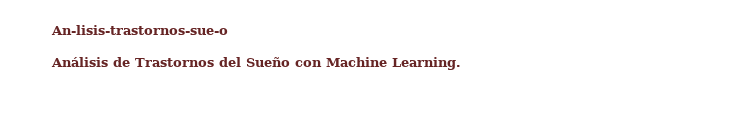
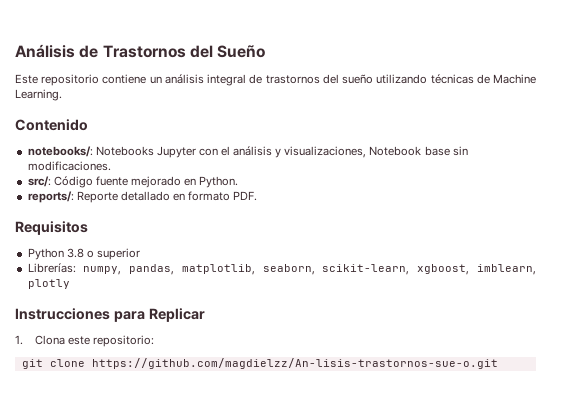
[51,25,228,35] An-lisis-trastornos-sue-o // -> (15, 51) none
[295,57,461,70] con Machine Learning. -> [15,74,536,86] [15,89,62,101] [15,119,88,131] [27,146,468,158] [27,161,111,171] [27,176,239,188] [27,191,258,203] [15,221,88,235] [27,248,140,260] [27,263,536,275] [27,279,70,289] [15,308,205,322] [15,335,155,347] [21,358,498,369] // Este repositorio contiene un análisis integral de trastornos del sueño utilizando técnicas de Machine Learning. // Contenido // notebooks/: Notebooks Jupyter con el análisis y visualizaciones, Notebook base sin modificaciones. // src/: Código fuente mejorado en Python. // reports/: Reporte detallado en formato PDF. // Requisitos // Python 3.8 o superior // Librerías: numpy, pandas, matplotlib, seaborn, scikit-learn, xgboost, imblearn, plotly // Instrucciones para Replicar // 1. Clona este repositorio: // git clone https://github.com/magdielzz/An-lisis-trastornos-sue-o.git

